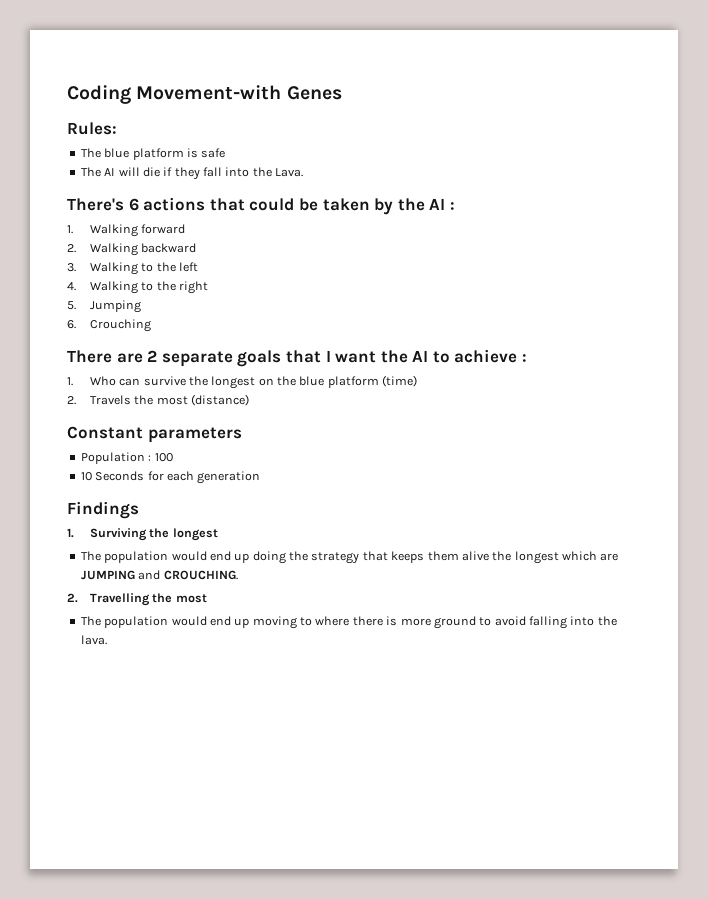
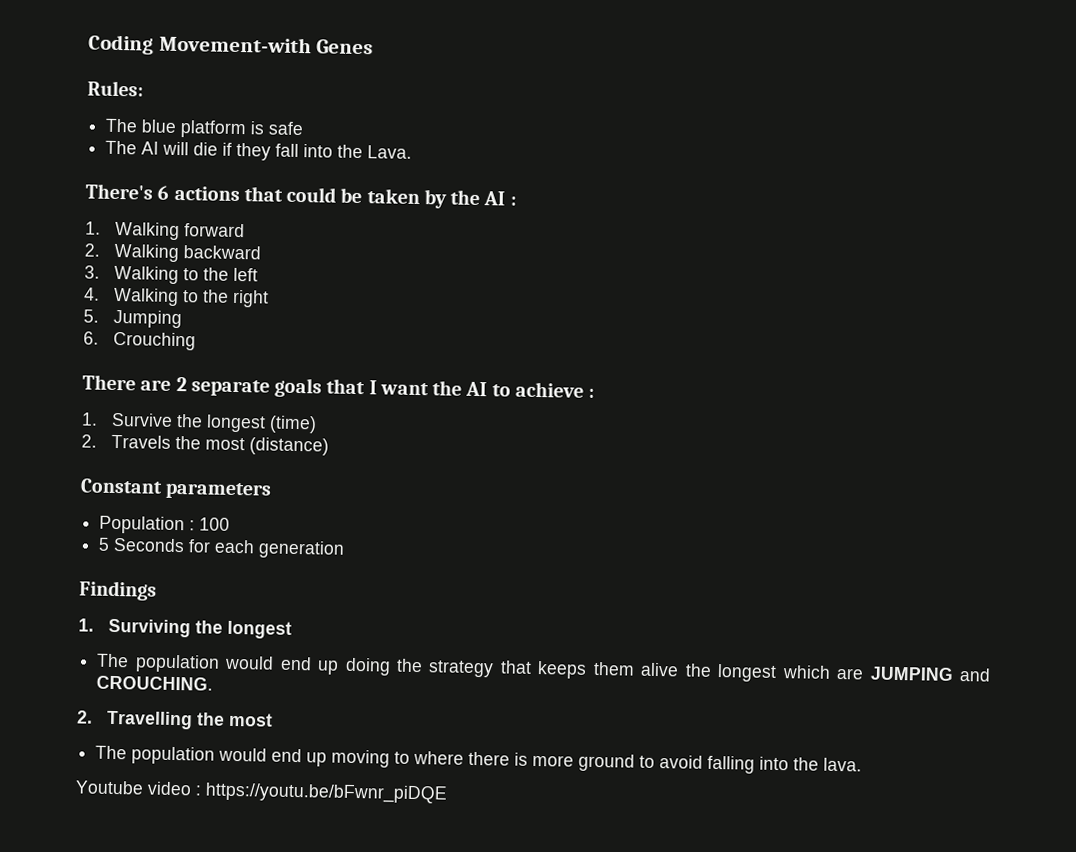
[89,376,379,389] Who can survive the longest on the blue platform -> [110,412,266,433] Survive the longest
[80,472,92,481] 10 -> [98,537,111,551] 5
(107, 640) none -> [75,780,448,804] // Youtube video : https://youtu.be/bFwnr_piDQE

